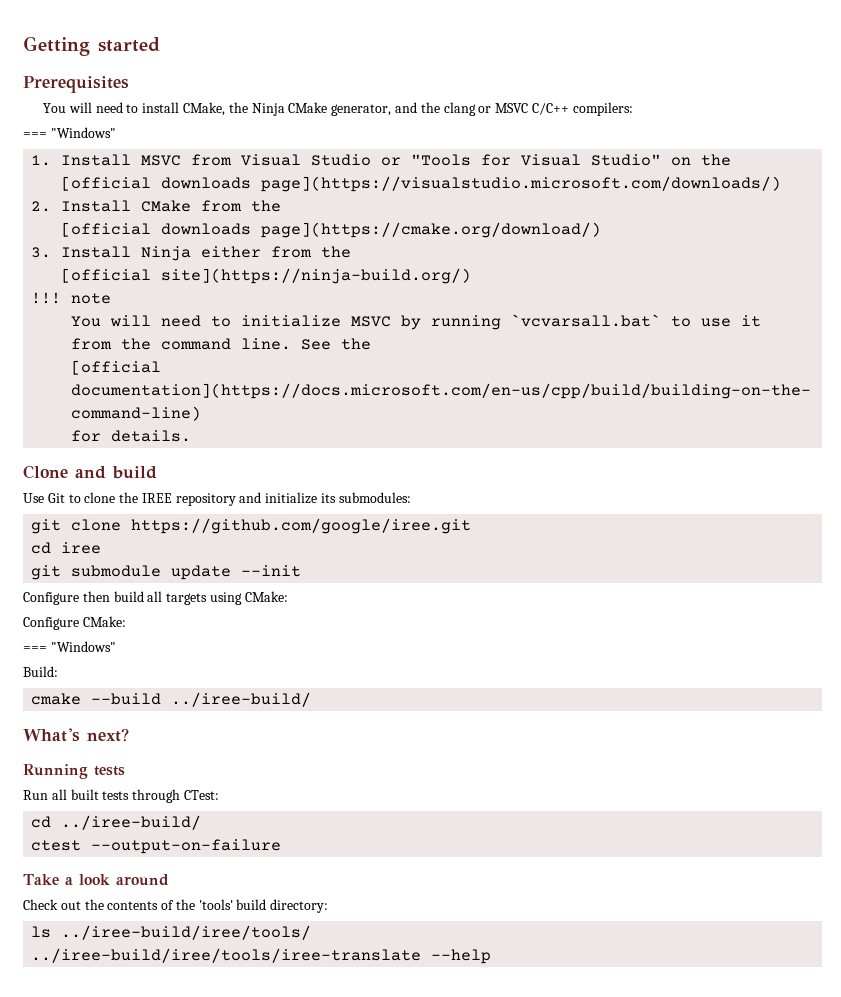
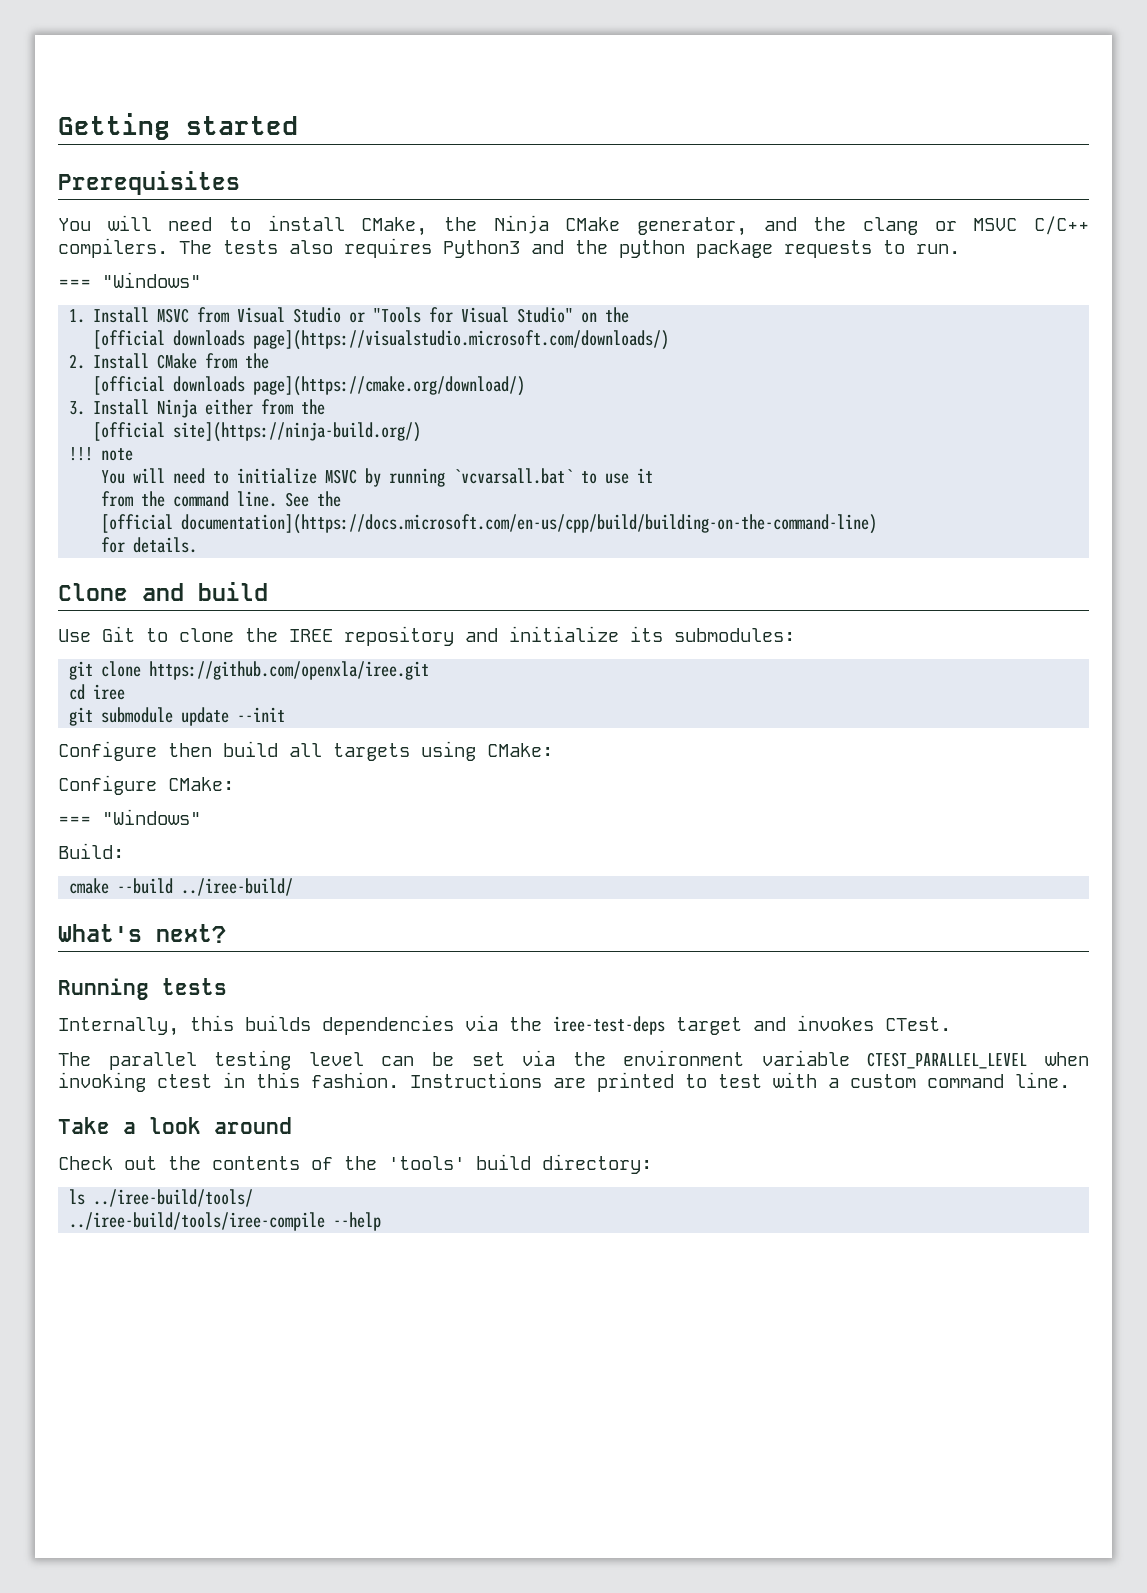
[572,102,633,116] compilers: -> [58,238,960,258] compilers. The tests also requires Python3 and the python package requests to run.
[131,518,472,534] https://github.com/google/iree.git -> [149,661,430,680] https://github.com/openxla/iree.git
[23,789,219,803] [31,815,202,830] [31,839,282,854] Run all built tests through CTest: // cd ../iree-build/ // ctest --output-on-failure -> [58,1015,951,1036] [58,1050,1089,1070] [58,1072,1070,1092] Internally, this builds dependencies via the iree-test-deps target and invokes CTest. // The parallel testing level can be set via the environment variable CTEST_PARALLEL_LEVEL when invoking ctest in this fashion. Instructions are printed to test with a custom command line.
[61,925,312,940] [31,948,422,963] ../iree-build/iree/tools/ // ../iree-build/iree/tools/iree-translate -> [93,1189,254,1207] [69,1212,326,1231] ../iree-build/tools/ // ../iree-build/tools/iree-compile

